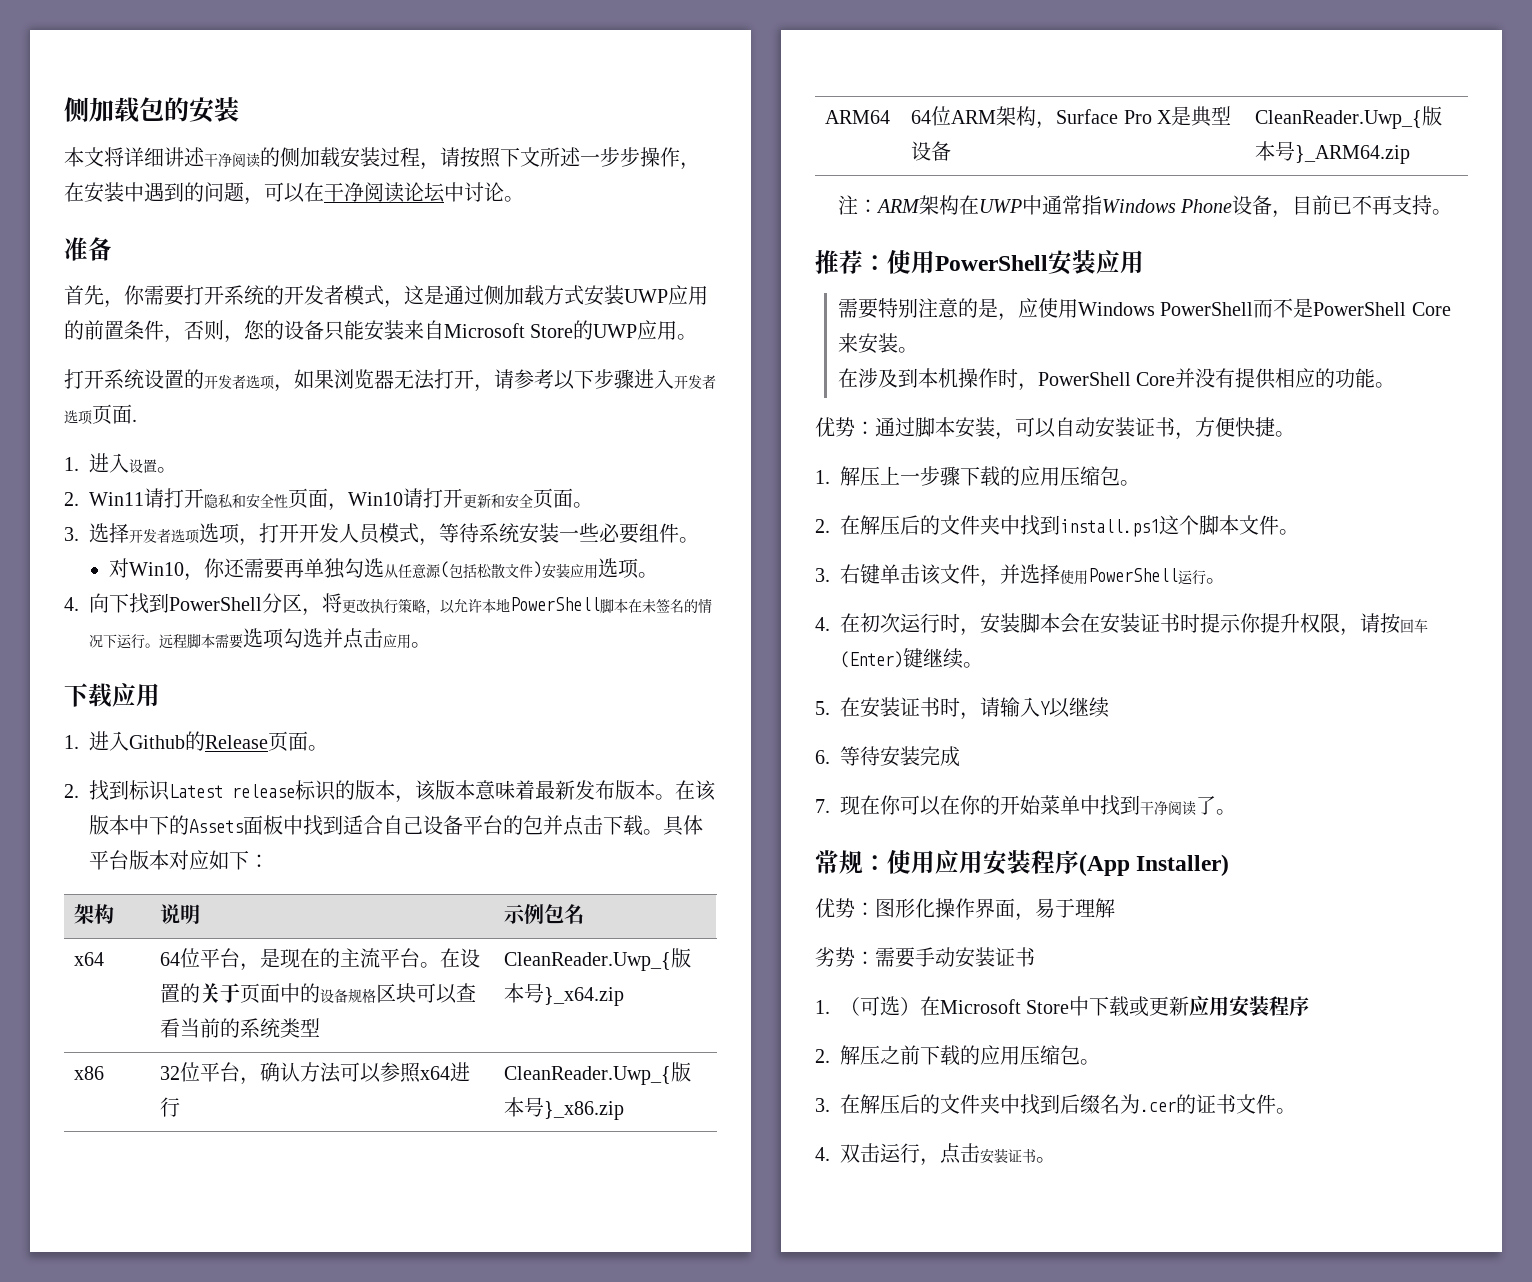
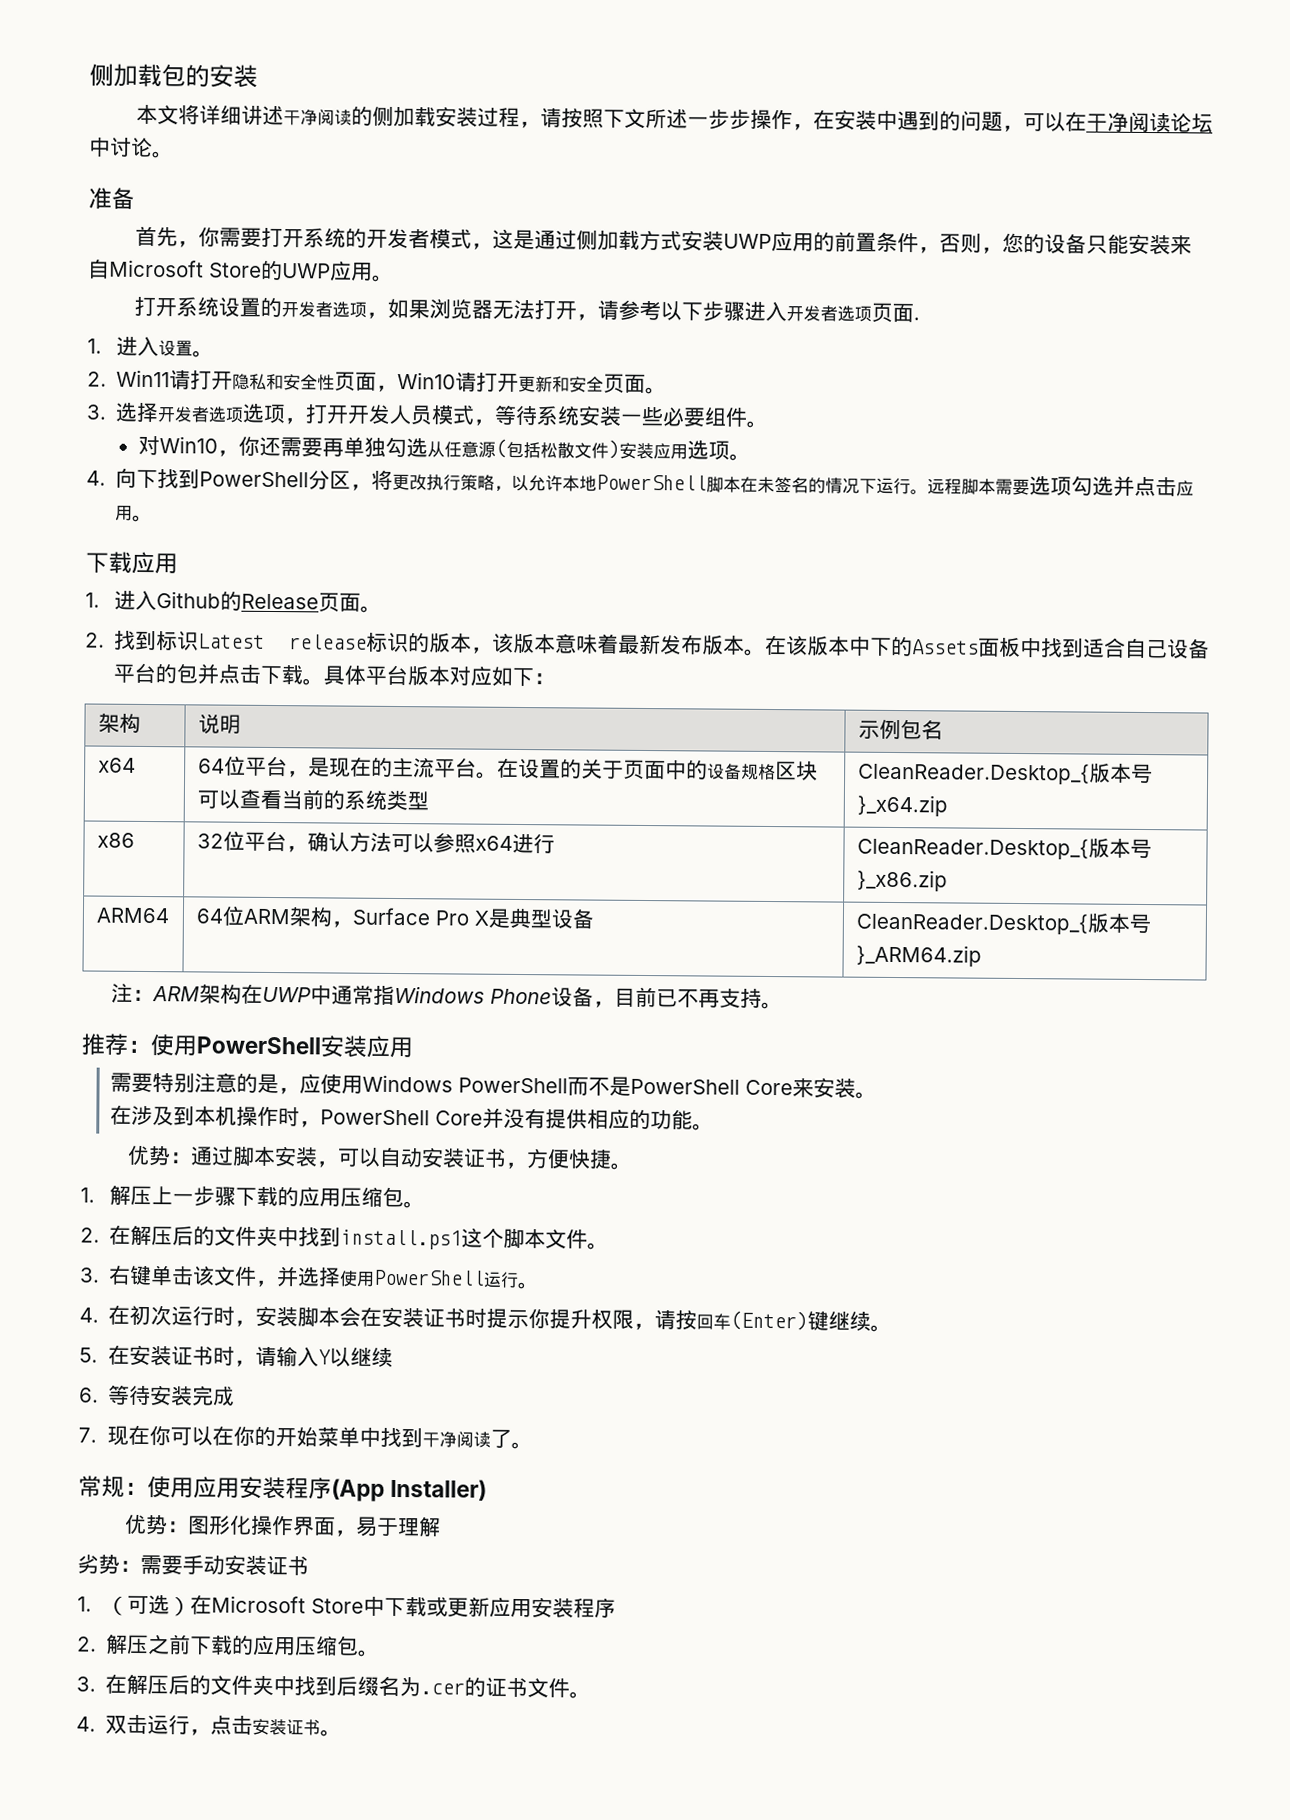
[504,952,672,971] CleanReader.Uwp_{ -> [857,761,1090,785] CleanReader.Desktop_{
[504,1066,672,1085] CleanReader.Uwp_{ -> [856,836,1089,860] CleanReader.Desktop_{
[1255,110,1423,129] CleanReader.Uwp_{ -> [855,911,1088,935] CleanReader.Desktop_{

